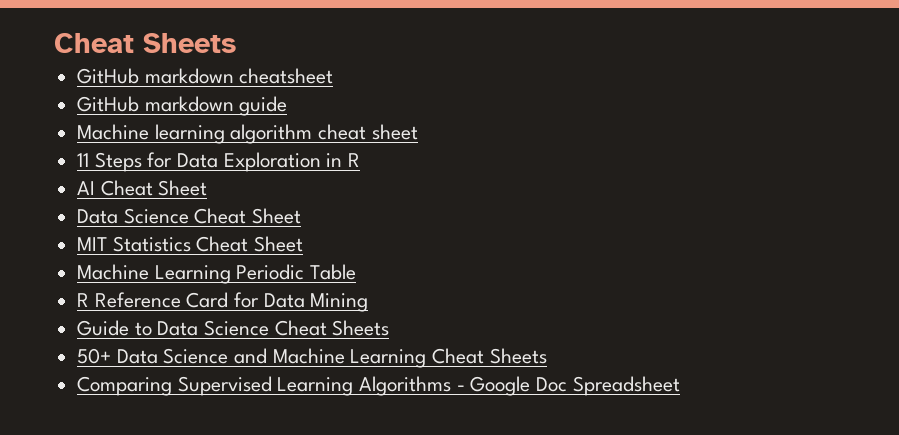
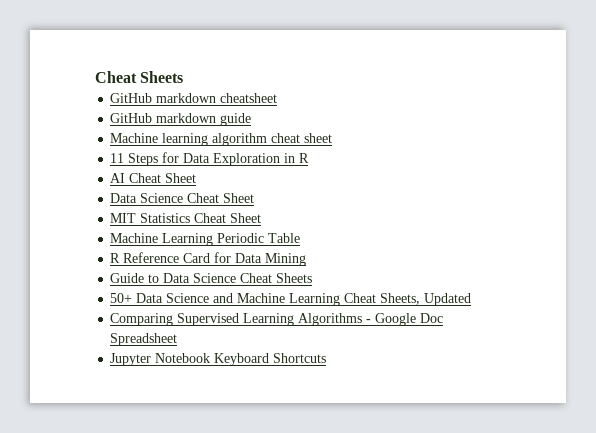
[489,348,547,364] Sheets -> [380,293,472,306] Sheets, Updated
(680, 386) none -> [110,353,327,366] // Jupyter Notebook Keyboard Shortcuts

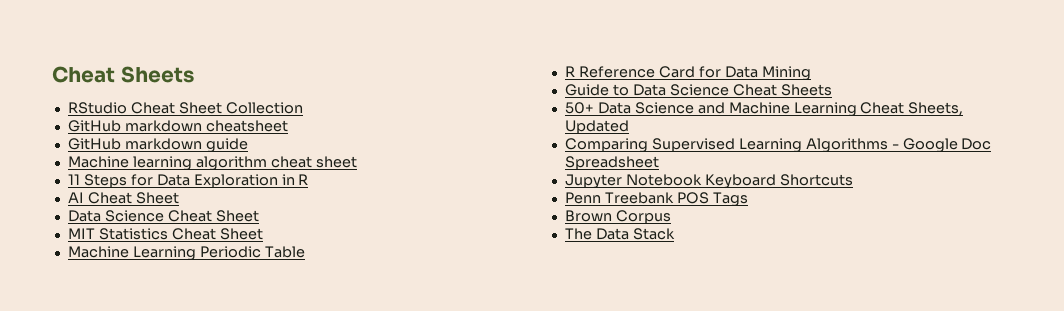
[95,71,184,83] Cheat Sheets -> [52,66,194,83] [67,102,303,114] Cheat Sheets // RStudio Cheat Sheet Collection
(327, 358) none -> [564,192,748,207] [564,210,671,224] [564,228,675,240] // Penn Treebank POS Tags // Brown Corpus // The Data Stack

